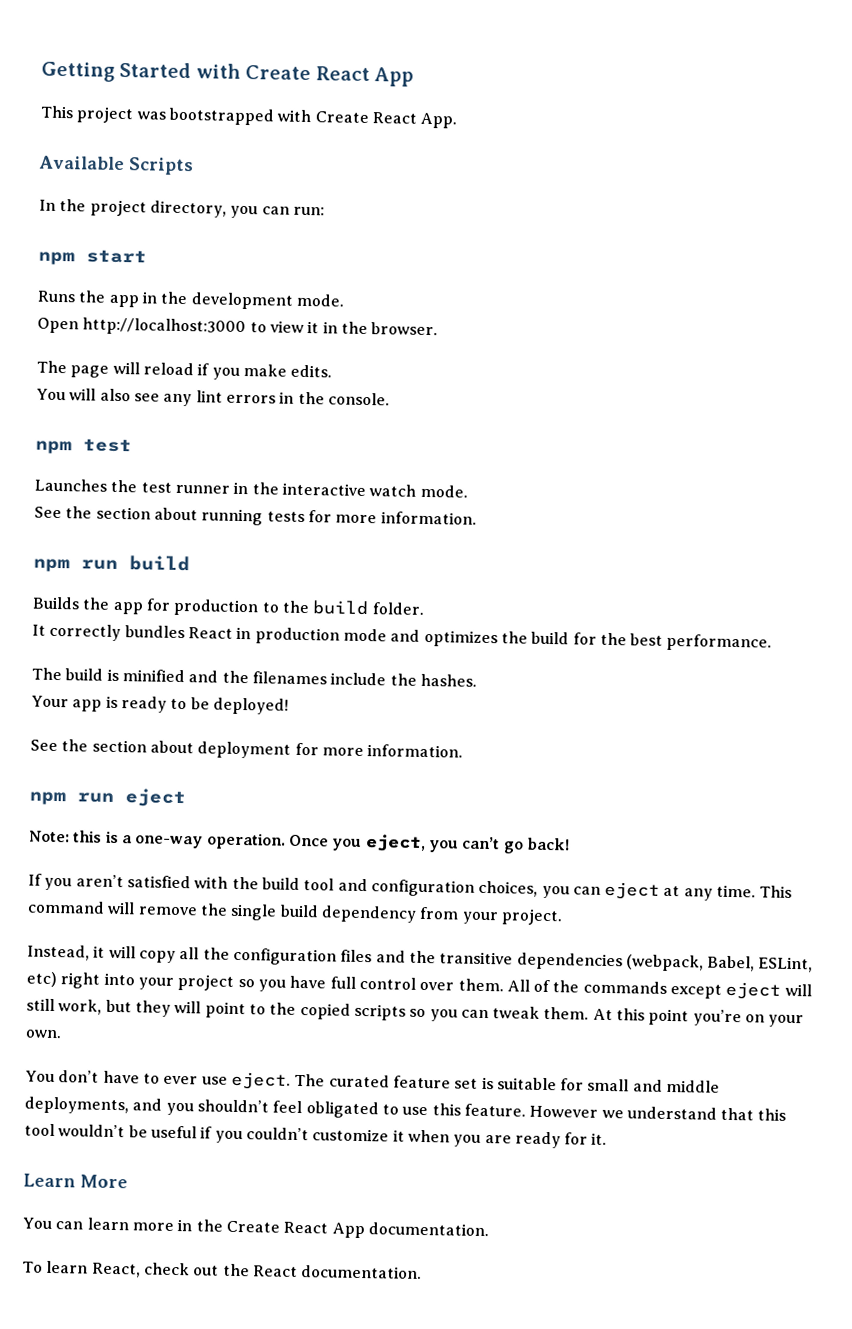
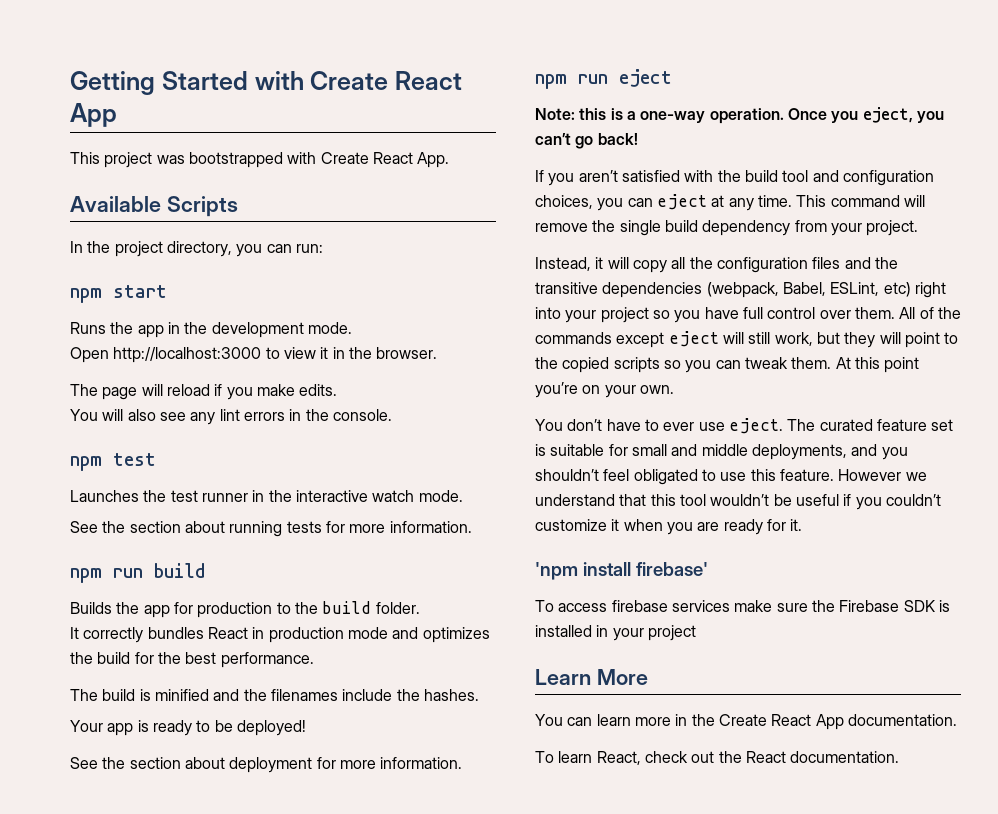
(608, 1139) none -> [535,562,708,580] [535,600,950,612] [535,625,696,641] // 'npm install firebase' // To access firebase services make sure the Firebase SDK is installed in your project

